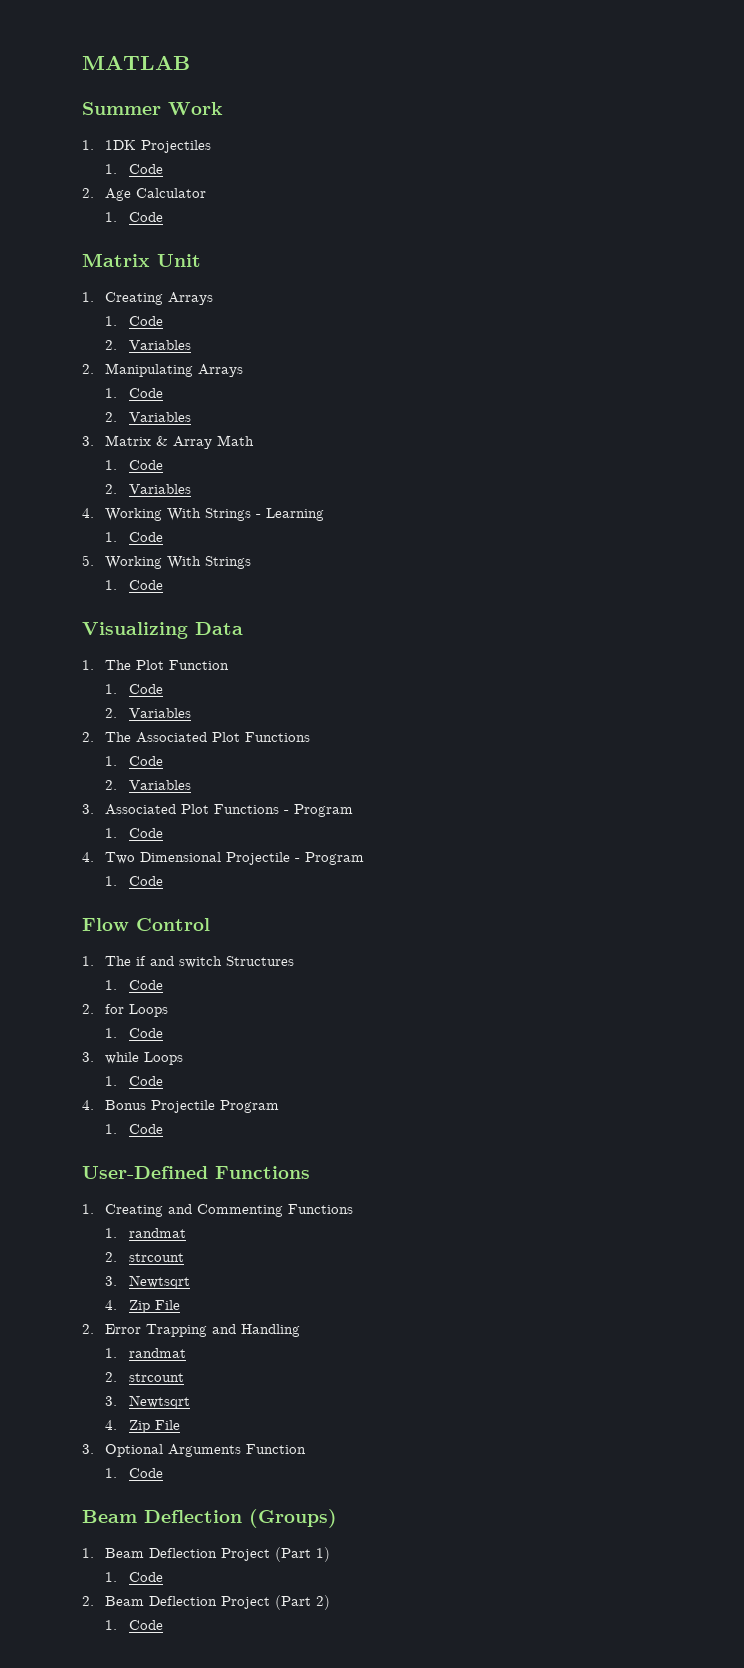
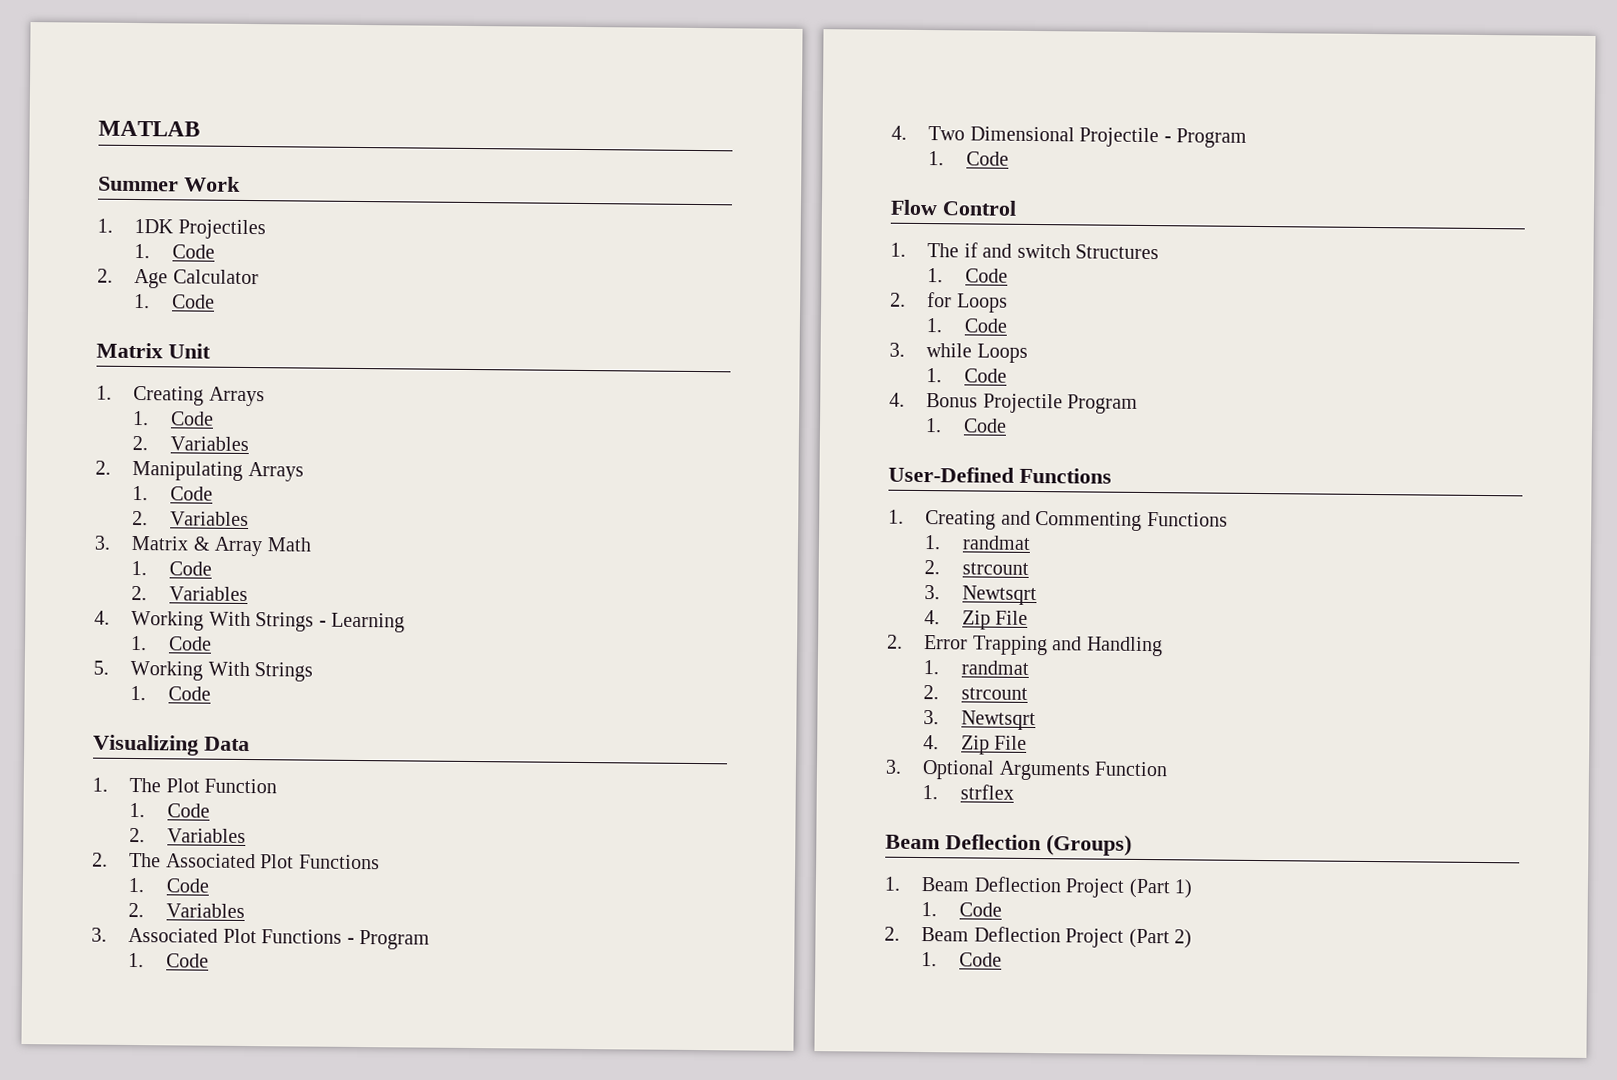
[128,1468,163,1478] Code -> [959,784,1014,800] strflex

